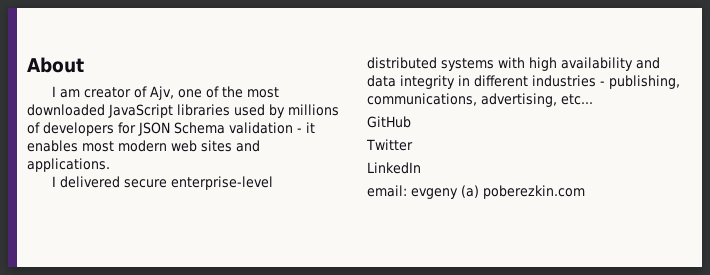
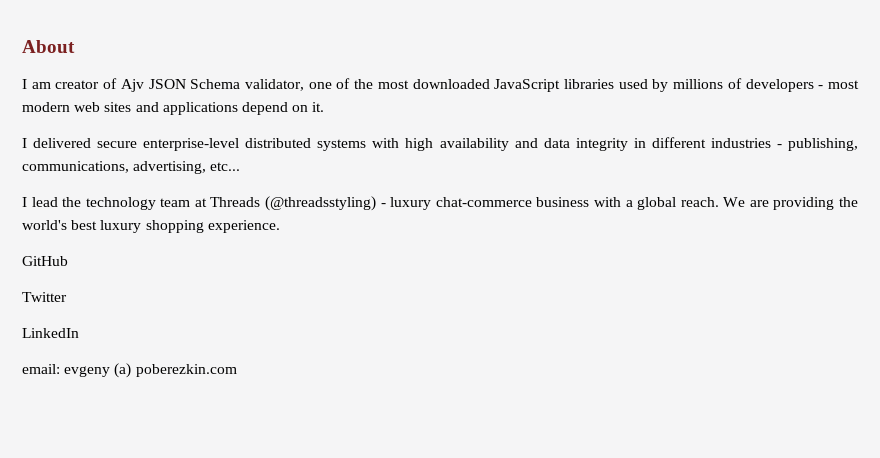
[150,86,175,100] Ajv, -> [120,79,304,92] Ajv JSON Schema validator,
[118,122,315,136] [27,140,78,152] for JSON Schema validation - it enables -> [818,85,824,89] -
[27,158,110,172] applications. -> [162,102,325,115] applications depend on it.
(593, 99) none -> [22,196,858,211] [22,220,280,233] // I lead the technology team at Threads (@threadsstyling) - luxury chat-commerce business with a global reach. We are providing the world's best luxury shopping experience.

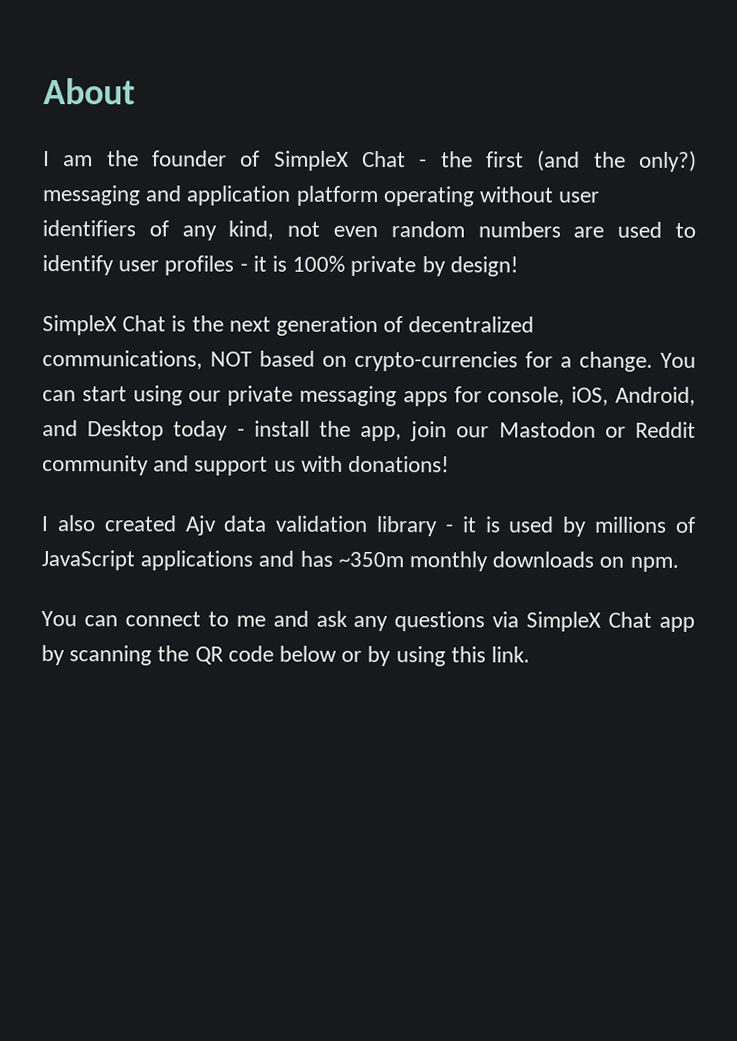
[55,78,859,92] [22,102,325,115] [22,137,858,151] [22,161,241,174] [22,196,858,211] [22,220,280,233] [22,256,68,266] [22,292,67,302] [22,328,79,338] [22,363,237,378] creator of Ajv JSON Schema validator, one of the most downloaded JavaScript libraries used by millions of developers - most modern web sites and applications depend on it. // I delivered secure enterprise-level distributed systems with high availability and data integrity in different industries - publishing, communications, advertising, etc... // I lead the technology team at Threads (@threadsstyling) - luxury chat-commerce business with a global reach. We are providing the world's best luxury shopping experience. // GitHub // Twitter // LinkedIn // email: evgeny (a) poberezkin.com -> [106,150,697,172] [42,185,600,207] [42,220,696,241] [42,255,518,277] [42,315,535,337] [42,350,696,372] [42,385,696,407] [42,420,696,442] [42,455,450,476] [41,515,696,537] [41,550,679,572] [41,610,695,632] [41,645,531,667] the founder of SimpleX Chat - the first (and the only?) messaging and application platform operating without user identifiers of any kind, not even random numbers are used to identify user profiles - it is 100% private by design! // SimpleX Chat is the next generation of decentralized communications, NOT based on crypto-currencies for a change. You can start using our private messaging apps for console, iOS, Android, and Desktop today - install the app, join our Mastodon or Reddit community and support us with donations! // I also created Ajv data validation library - it is used by millions of JavaScript applications and has ~350m monthly downloads on npm. // You can connect to me and ask any questions via SimpleX Chat app by scanning the QR code below or by using this link.

